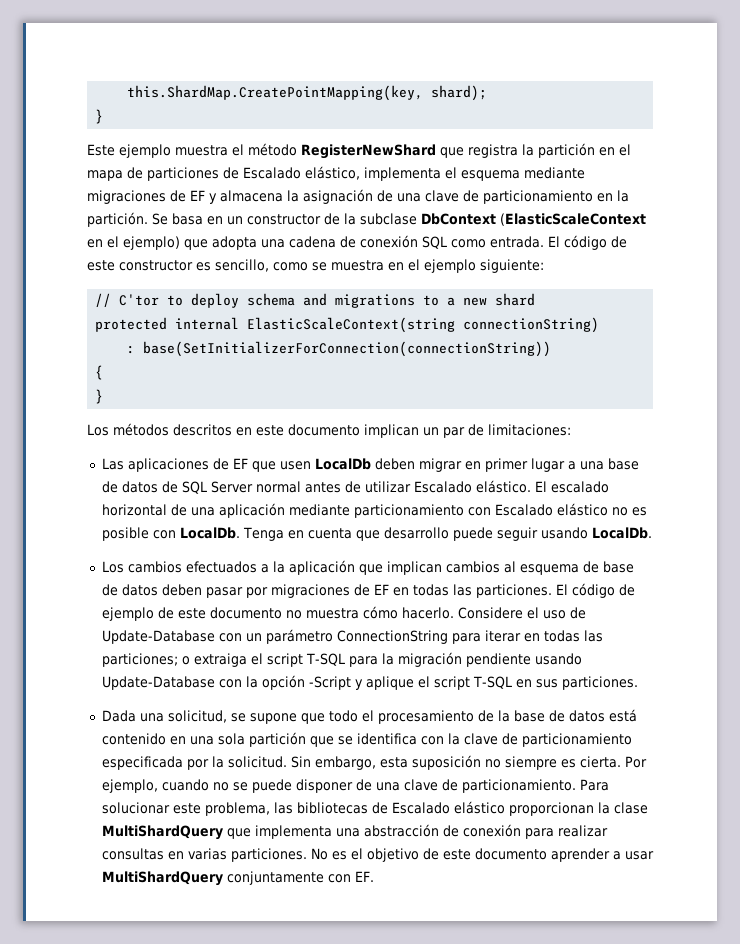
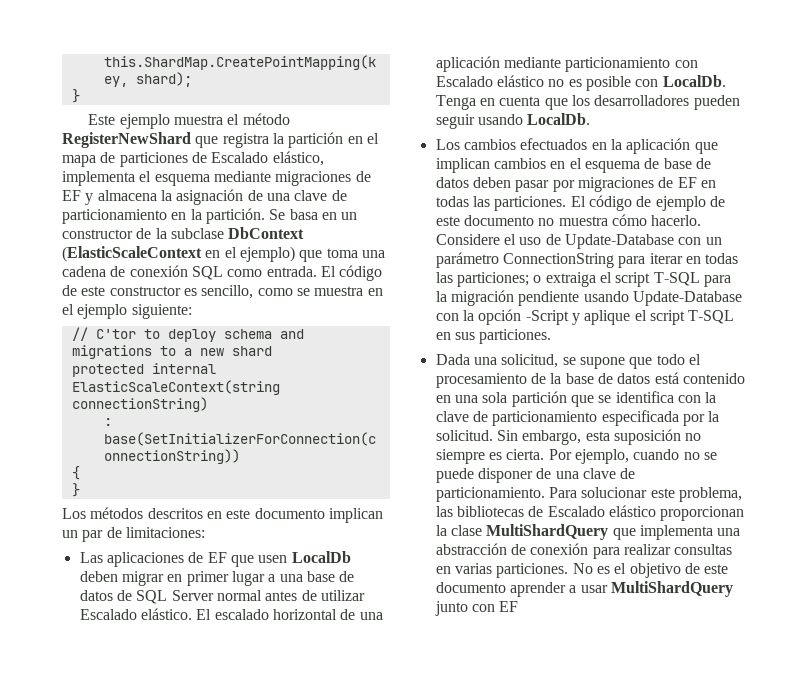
[212,236,257,250] adopta -> [326,248,358,258] toma
[383,527,493,541] desarrollo puede -> [571,95,740,110] los desarrolladores pueden
[260,564,269,573] a -> [591,142,607,150] en
[503,561,516,573] al -> [550,158,582,169] en el
[226,871,374,885] conjuntamente con EF. -> [434,601,519,616] junto con EF

